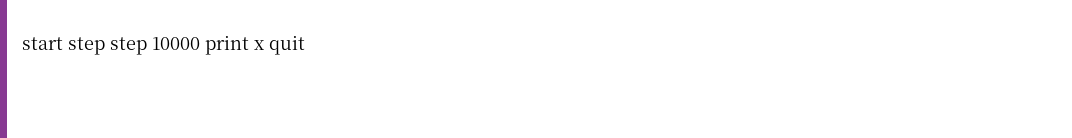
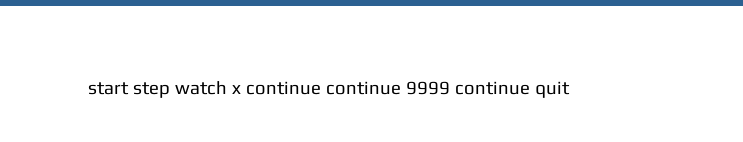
[110,35,264,55] step 10000 print x -> [174,81,530,95] watch x continue continue 9999 continue

